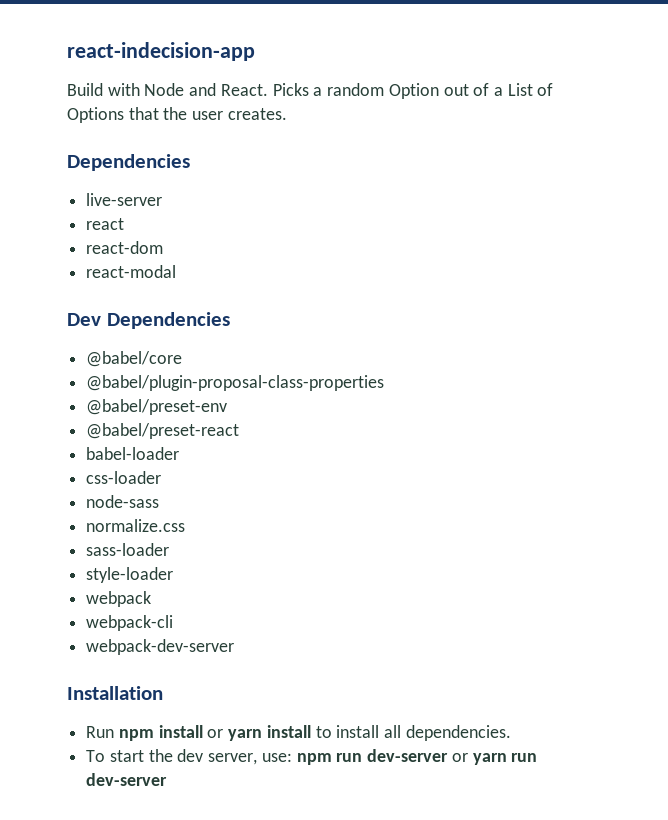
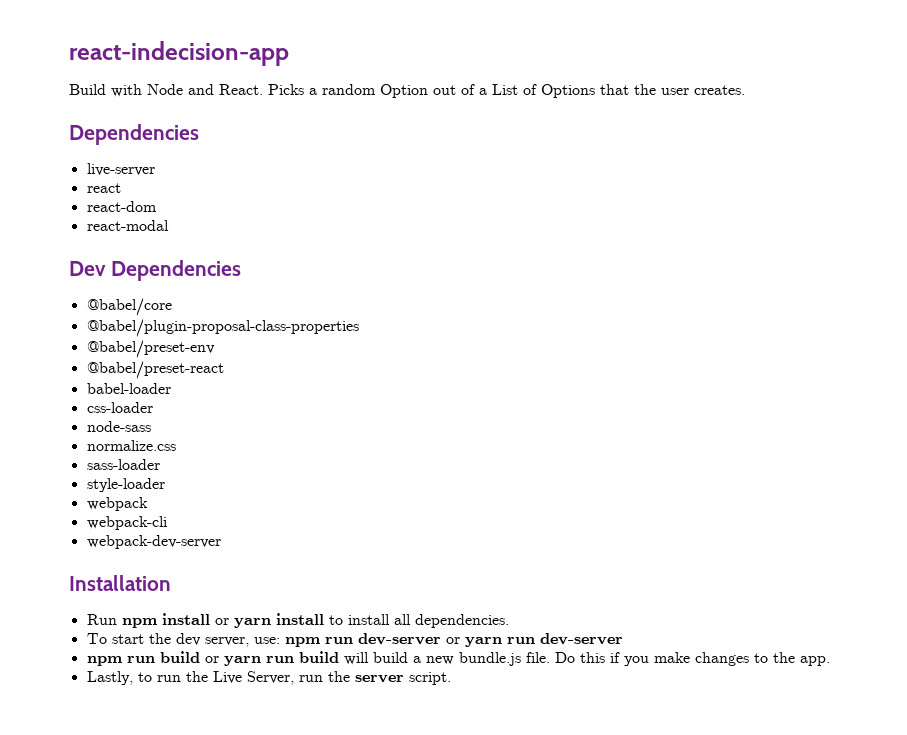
(168, 779) none -> [86,651,830,666] [86,671,451,685] // npm run build or yarn run build will build a new bundle.js file. Do this if you make changes to the app. // Lastly, to run the Live Server, run the server script.

